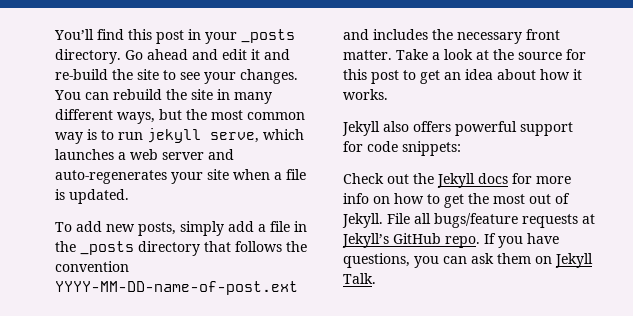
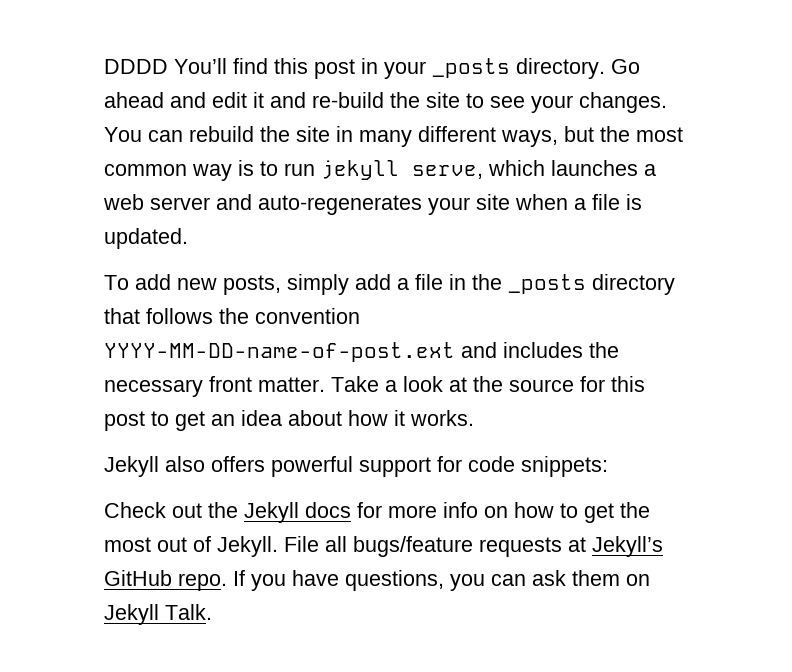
(54, 34) none -> [104,59,168,74] DDDD

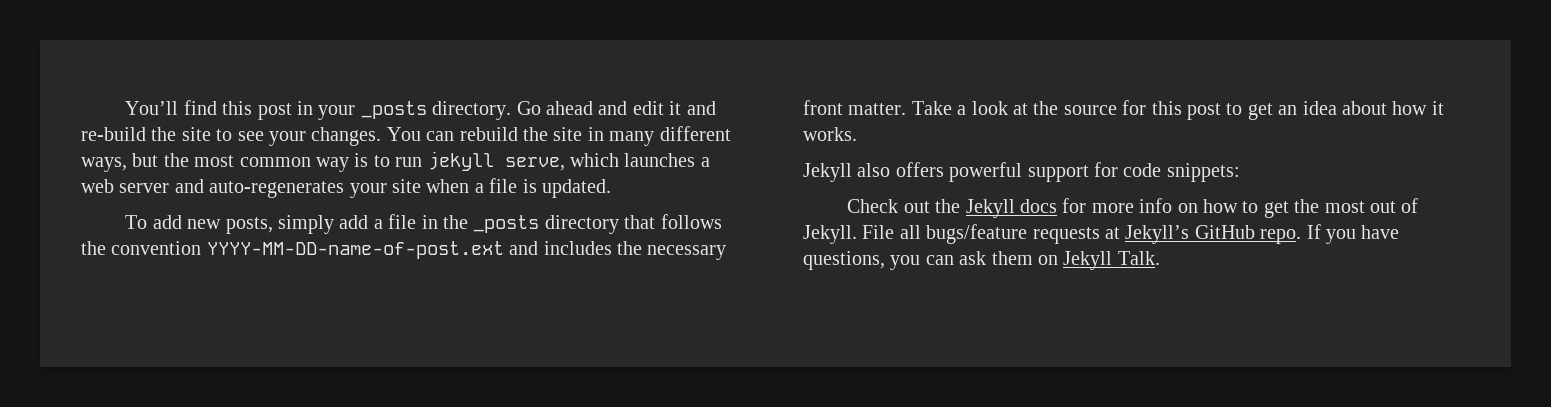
[104,59,168,74] DDDD -> (125, 108) none

